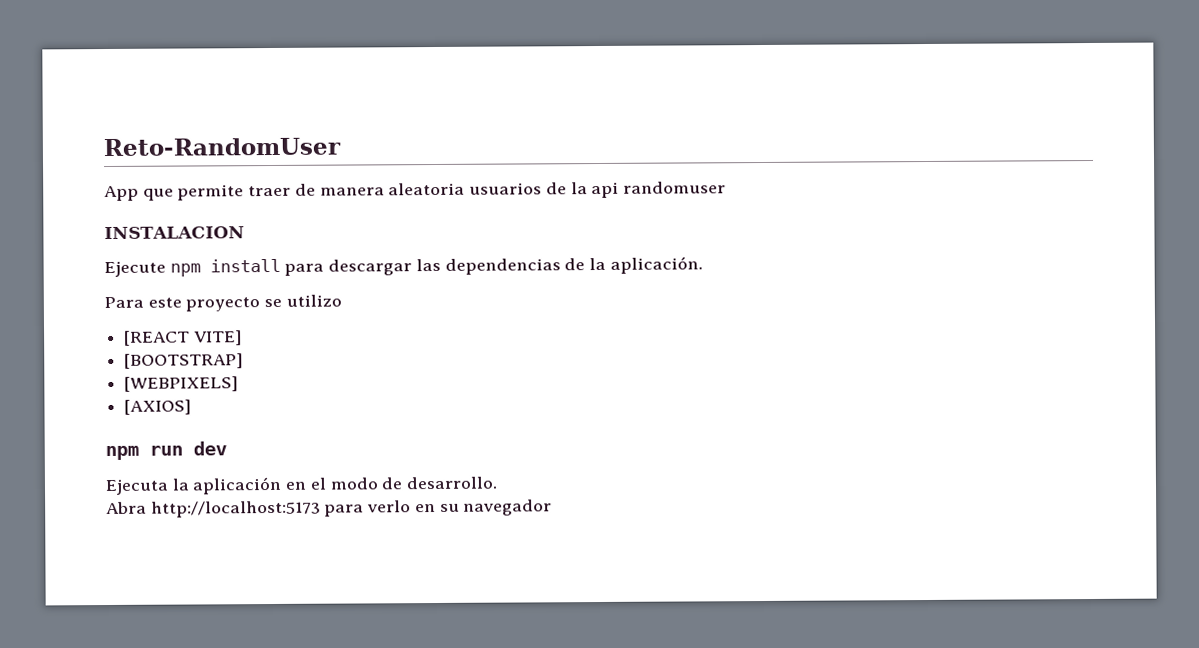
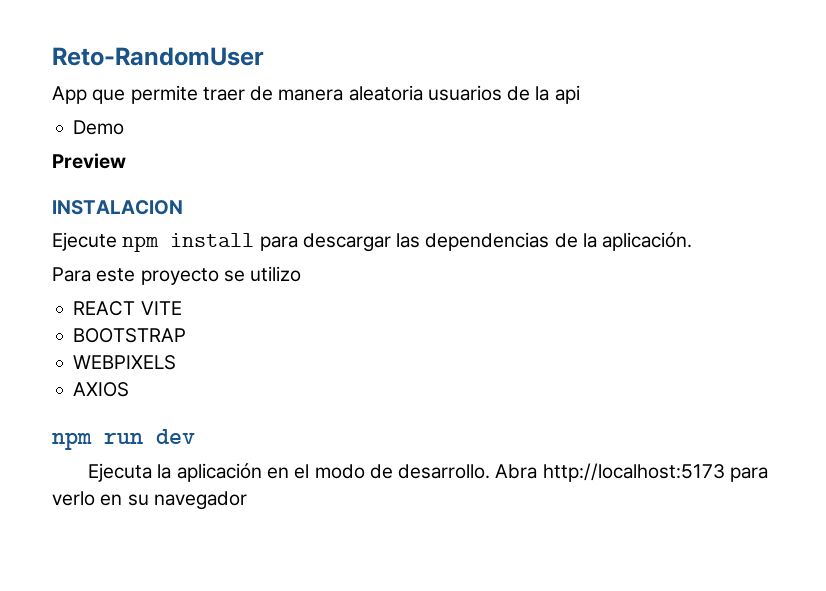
[622,181,726,194] randomuser -> [73,120,125,135] [52,153,126,169] // Demo // Preview
[124,330,242,346] [124,353,244,369] [124,376,239,392] [124,399,192,415] [REACT VITE] // [BOOTSTRAP] // [WEBPIXELS] // [AXIOS] -> [73,301,182,316] [73,328,187,343] [73,355,177,370] [73,382,130,397] REACT VITE // BOOTSTRAP // WEBPIXELS // AXIOS
(499, 483) // -> (491, 471) none

